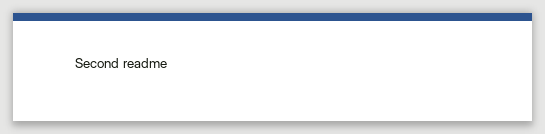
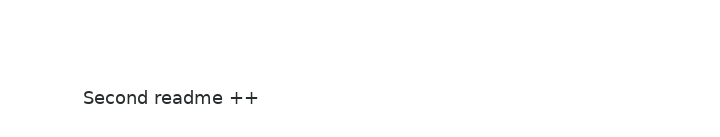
(167, 63) none -> [229,92,259,104] ++

